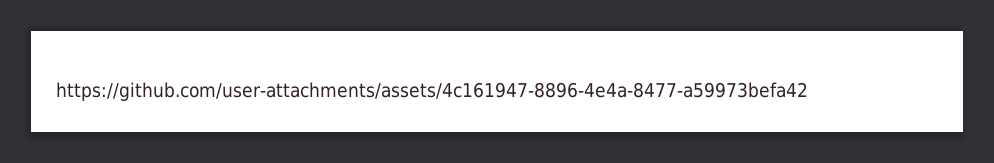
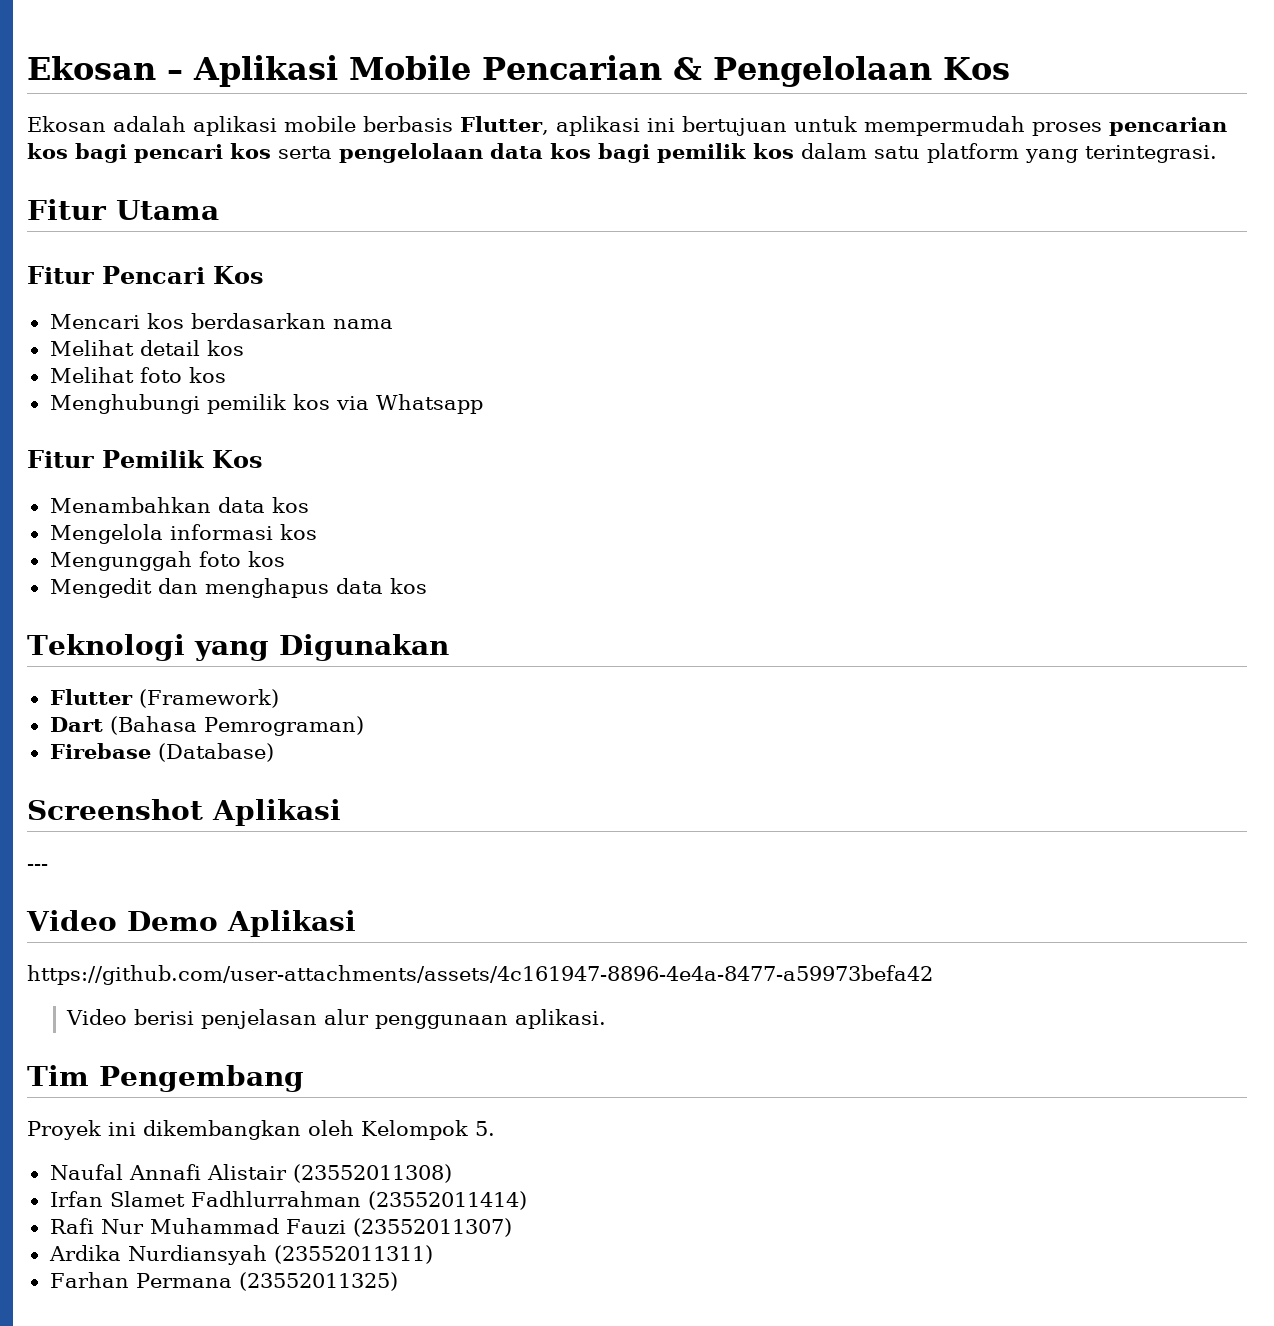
[56,82,808,101] https://github.com/user-attachments/assets/4c161947-8896-4e4a-8477-a59973befa42 -> [27,55,1010,87] [27,116,1227,136] [27,143,1217,163] [27,199,219,220] [27,266,264,284] [49,313,393,329] [49,340,244,356] [49,367,226,383] [49,394,483,414] [27,450,263,468] [49,497,309,513] [49,524,317,544] [49,551,285,571] [49,578,427,598] [27,634,449,661] [49,689,279,708] [49,716,364,736] [49,743,274,762] [27,799,341,826] [27,864,48,870] [26,910,356,937] [27,965,933,985] [66,1009,607,1029] [27,1065,304,1092] [27,1120,495,1140] [49,1164,452,1183] [49,1191,527,1210] [49,1218,512,1237] [48,1245,433,1265] [49,1272,398,1291] Ekosan – Aplikasi Mobile Pencarian & Pengelolaan Kos // Ekosan adalah aplikasi mobile berbasis Flutter, aplikasi ini bertujuan untuk mempermudah proses pencarian kos bagi pencari kos serta pengelolaan data kos bagi pemilik kos dalam satu platform yang terintegrasi. // Fitur Utama // Fitur Pencari Kos // Mencari kos berdasarkan nama // Melihat detail kos // Melihat foto kos // Menghubungi pemilik kos via Whatsapp // Fitur Pemilik Kos // Menambahkan data kos // Mengelola informasi kos // Mengunggah foto kos // Mengedit dan menghapus data kos // Teknologi yang Digunakan // Flutter (Framework) // Dart (Bahasa Pemrograman) // Firebase (Database) // Screenshot Aplikasi // --- // Video Demo Aplikasi // https://github.com/user-attachments/assets/4c161947-8896-4e4a-8477-a59973befa42 // Video berisi penjelasan alur penggunaan aplikasi. // Tim Pengembang // Proyek ini dikembangkan oleh Kelompok 5. // Naufal Annafi Alistair (23552011308) // Irfan Slamet Fadhlurrahman (23552011414) // Rafi Nur Muhammad Fauzi (23552011307) // Ardika Nurdiansyah (23552011311) // Farhan Permana (23552011325)

